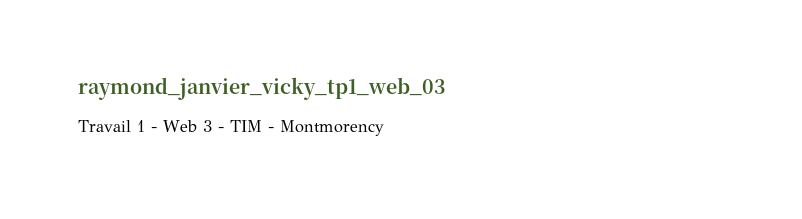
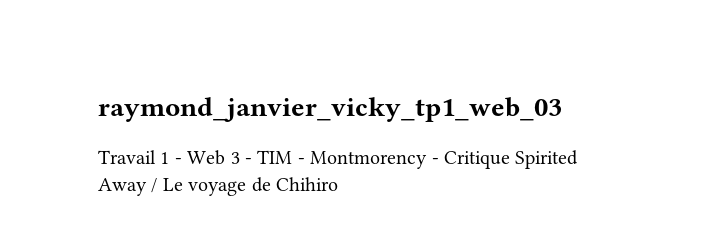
(384, 128) none -> [431,150,579,169] [98,177,338,196] - Critique Spirited Away / Le voyage de Chihiro

